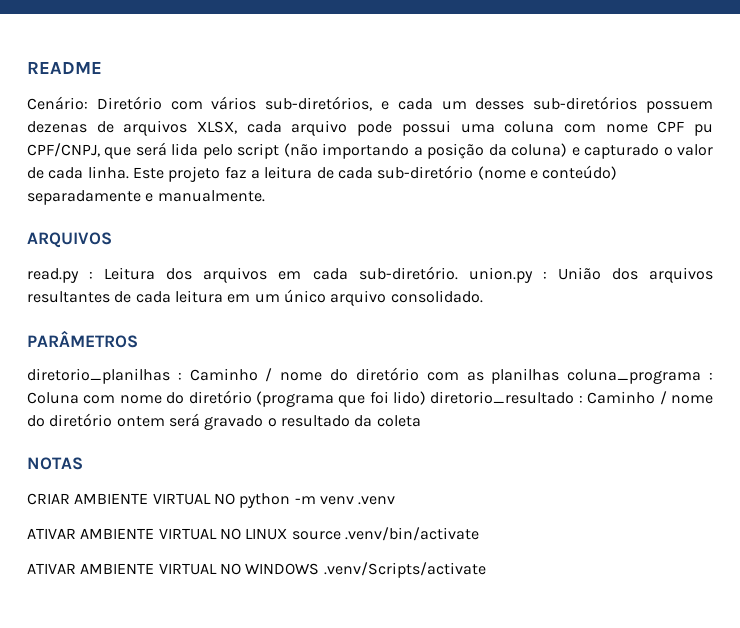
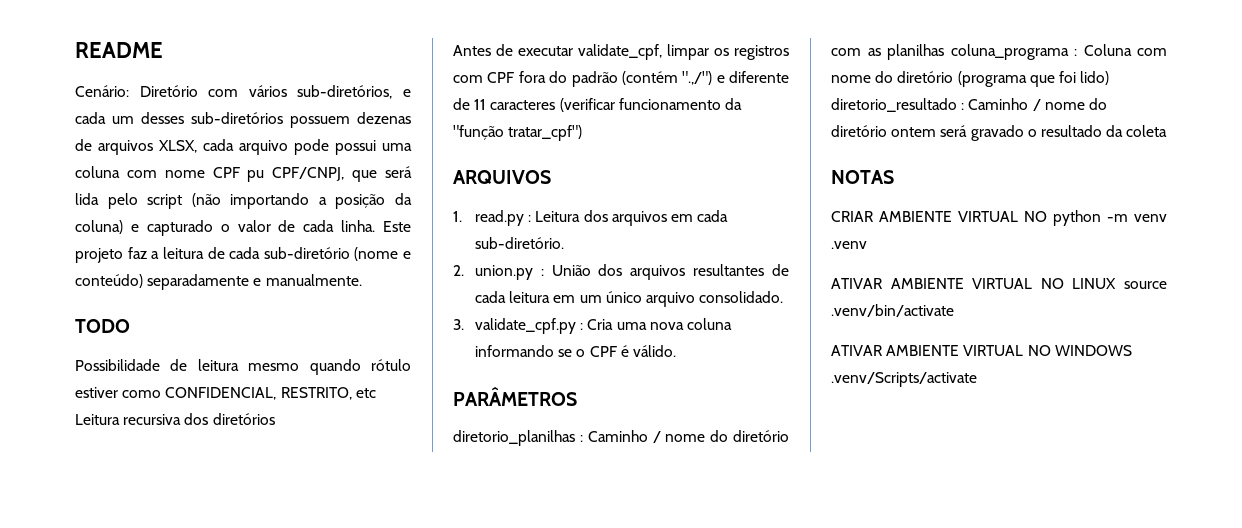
(265, 196) none -> [75,319,130,333] [75,359,411,375] [75,387,376,400] [75,413,275,425] [453,44,789,60] [453,71,789,87] [453,98,742,112] [453,125,583,141] // TODO // Possibilidade de leitura mesmo quando rótulo estiver como CONFIDENCIAL, RESTRITO, etc Leitura recursiva dos diretórios // Antes de executar validate_cpf, limpar os registros com CPF fora do padrão (contém ".,/") e diferente de 11 caracteres (verificar funcionamento da "função tratar_cpf")
(112, 240) none -> [453,211,462,222] 1.
(458, 273) none -> [453,265,464,276] // 2.
(483, 296) none -> [453,318,732,334] [474,345,676,357] // 3. validate_cpf.py : Cria uma nova coluna informando se o CPF é válido.

